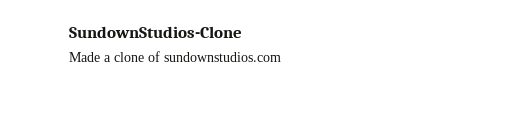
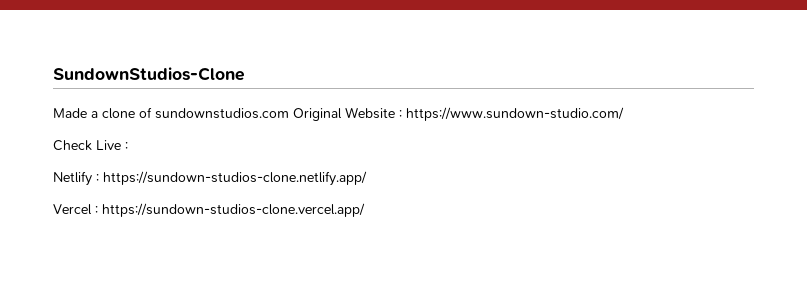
(281, 57) none -> [293,107,624,121] [53,140,128,151] [53,171,367,186] [53,203,365,217] Original Website : https://www.sundown-studio.com/ // Check Live : // Netlify : https://sundown-studios-clone.netlify.app/ // Vercel : https://sundown-studios-clone.vercel.app/

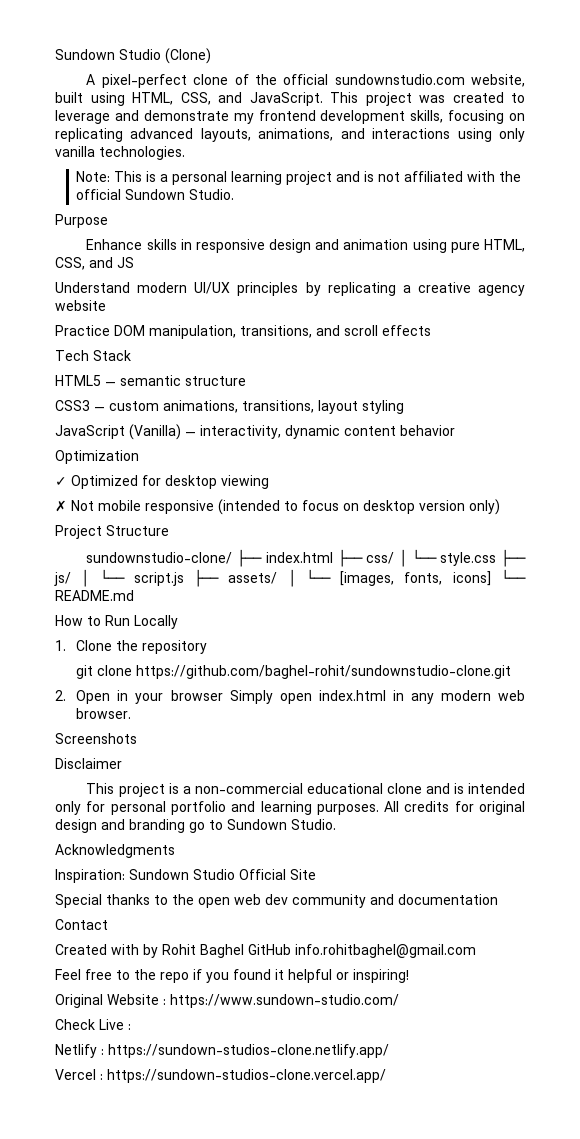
[53,67,245,81] [53,107,289,119] SundownStudios-Clone // Made a clone of sundownstudios.com -> [55,48,211,64] [86,74,525,88] [55,92,525,106] [55,110,525,124] [55,128,525,142] [55,146,185,160] [76,171,522,185] [76,189,235,200] [55,214,108,228] [86,239,525,253] [55,257,134,270] [55,282,525,296] [55,300,106,311] [55,325,431,339] [55,350,131,361] [55,375,246,386] [55,400,404,414] [55,424,455,440] [55,450,139,464] [55,475,269,489] [55,499,500,515] [55,525,169,539] [86,549,527,567] [54,569,526,587] [55,590,134,601] [55,615,178,629] [55,640,208,654] [76,665,512,679] [55,690,525,704] [76,708,132,719] [55,733,137,744] [55,758,122,769] [86,783,526,797] [55,801,525,815] [55,819,336,833] [55,844,175,858] [55,869,316,883] [55,894,498,908] [55,919,108,930] [55,944,476,958] [55,969,409,983] Sundown Studio (Clone) // A pixel-perfect clone of the official sundownstudio.com website, built using HTML, CSS, and JavaScript. This project was created to leverage and demonstrate my frontend development skills, focusing on replicating advanced layouts, animations, and interactions using only vanilla technologies. // Note: This is a personal learning project and is not affiliated with the official Sundown Studio. // Purpose // Enhance skills in responsive design and animation using pure HTML, CSS, and JS // Understand modern UI/UX principles by replicating a creative agency website // Practice DOM manipulation, transitions, and scroll effects // Tech Stack // HTML5 — semantic structure // CSS3 — custom animations, transitions, layout styling // JavaScript (Vanilla) — interactivity, dynamic content behavior // Optimization // ✓ Optimized for desktop viewing // ✗ Not mobile responsive (intended to focus on desktop version only) // Project Structure // sundownstudio-clone/ ├── index.html ├── css/ │ └── style.css ├── js/ │ └── script.js ├── assets/ │ └── [images, fonts, icons] └── README.md // How to Run Locally // 1. Clone the repository // git clone https://github.com/baghel-rohit/sundownstudio-clone.git // 2. Open in your browser Simply open index.html in any modern web browser. // Screenshots // Disclaimer // This project is a non-commercial educational clone and is intended only for personal portfolio and learning purposes. All credits for original design and branding go to Sundown Studio. // Acknowledgments // Inspiration: Sundown Studio Official Site // Special thanks to the open web dev community and documentation // Contact // Created with by Rohit Baghel GitHub info.rohitbaghel@gmail.com // Feel free to the repo if you found it helpful or inspiring! //

